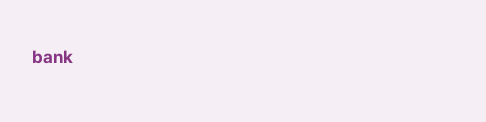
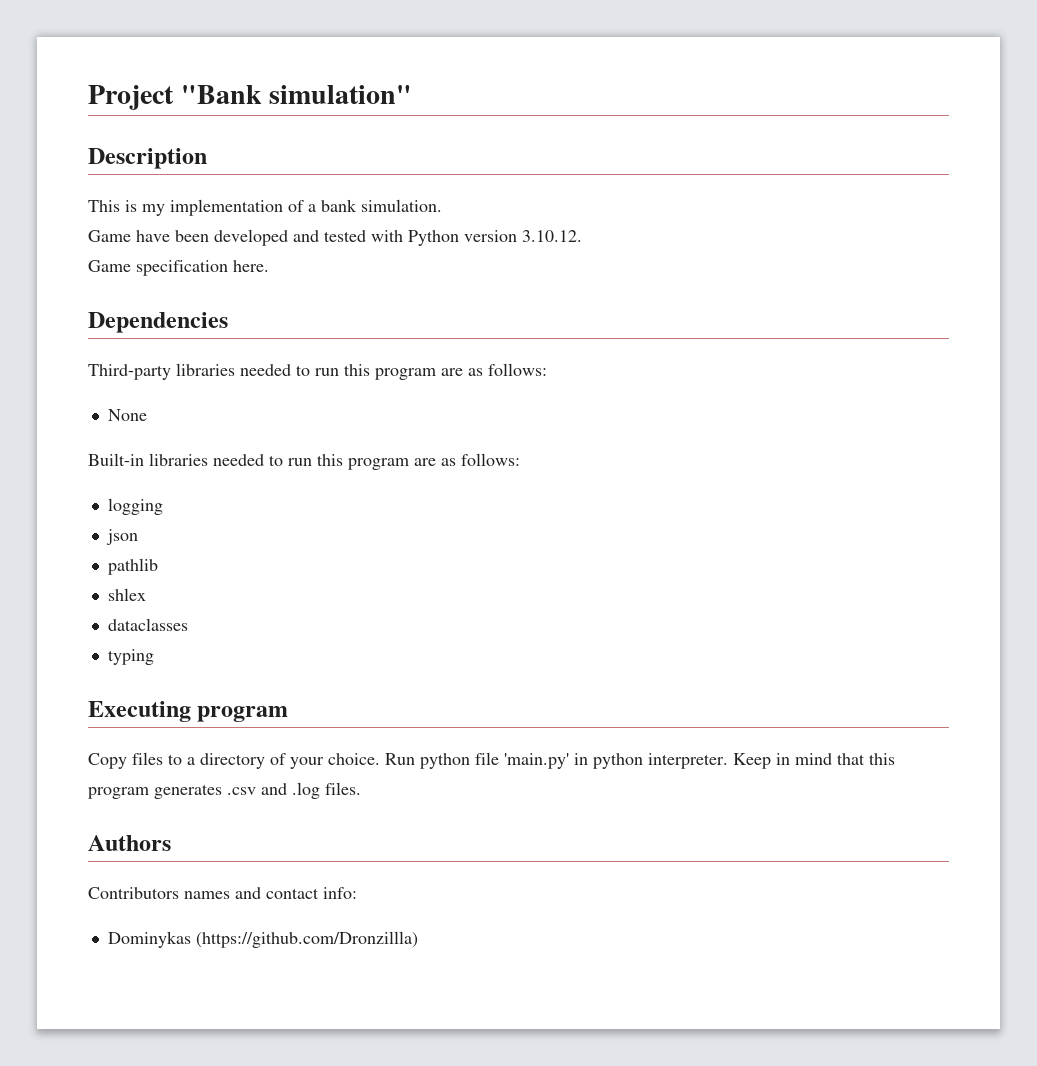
[32,50,73,64] bank -> [88,85,413,110] [88,148,207,169] [88,199,442,216] [88,229,582,246] [88,260,269,276] [88,312,228,333] [88,363,547,380] [107,409,147,421] [88,453,520,470] [107,498,163,515] [105,529,138,545] [107,558,158,575] [107,588,146,601] [107,618,188,631] [107,649,154,665] [88,701,289,722] [88,752,895,769] [88,782,361,799] [88,835,171,851] [88,887,357,899] [107,931,418,948] Project "Bank simulation" // Description // This is my implementation of a bank simulation. // Game have been developed and tested with Python version 3.10.12. // Game specification here. // Dependencies // Third-party libraries needed to run this program are as follows: // None // Built-in libraries needed to run this program are as follows: // logging // json // pathlib // shlex // dataclasses // typing // Executing program // Copy files to a directory of your choice. Run python file 'main.py' in python interpreter. Keep in mind that this program generates .csv and .log files. // Authors // Contributors names and contact info: // Dominykas (https://github.com/Dronzillla)

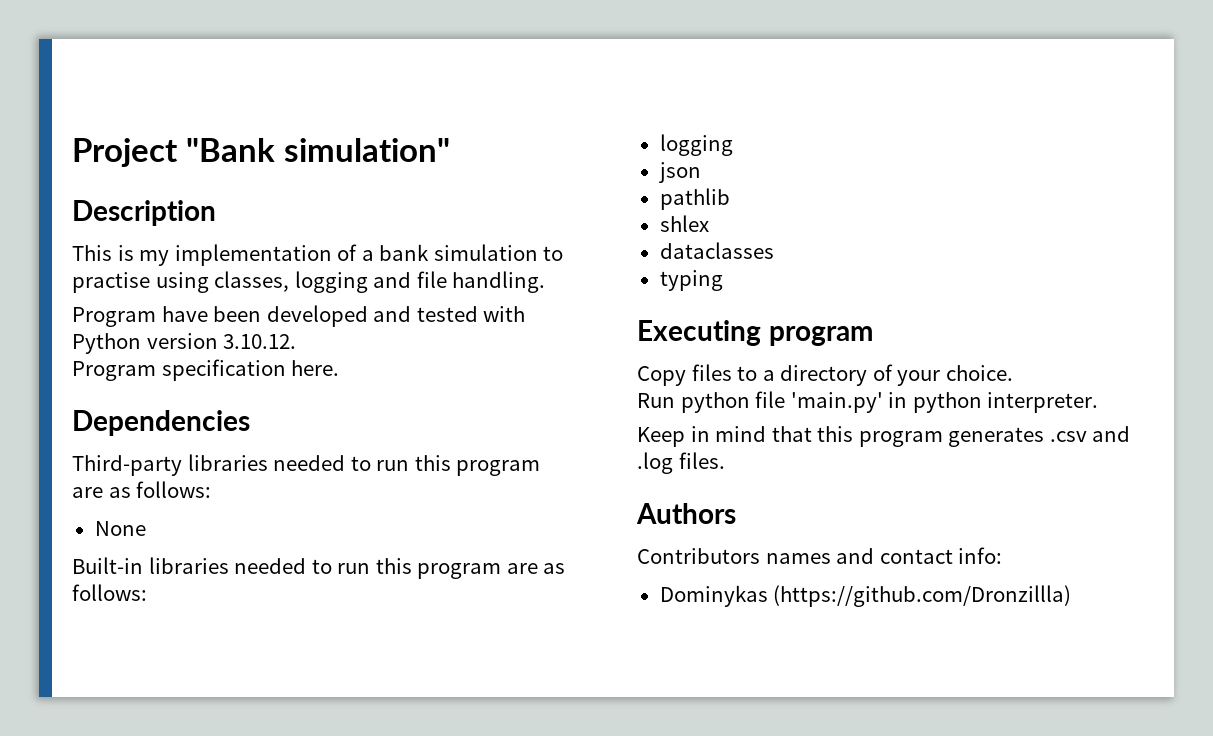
[361,199,442,212] [88,230,131,242] simulation. // Game -> [433,244,564,261] [72,271,546,293] [72,307,156,327] simulation to practise using classes, logging and file handling. // Program
[88,260,131,272] Game -> [72,361,156,381] Program
(380, 759) none -> (1013, 373) //
(728, 761) none -> (1099, 402) //

